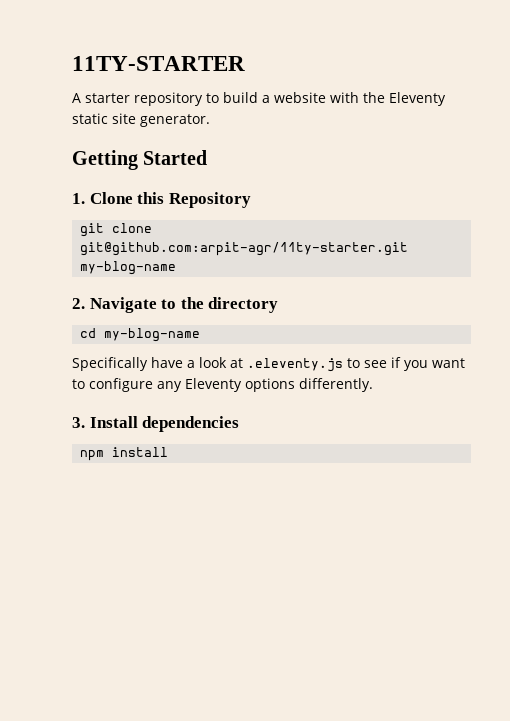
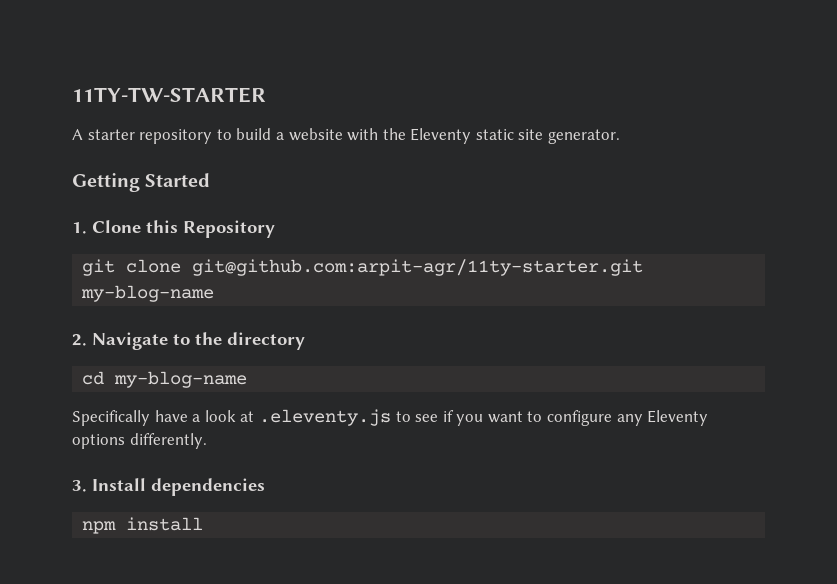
[72,56,245,71] 11TY-STARTER -> [72,87,266,103] 11TY-TW-STARTER

